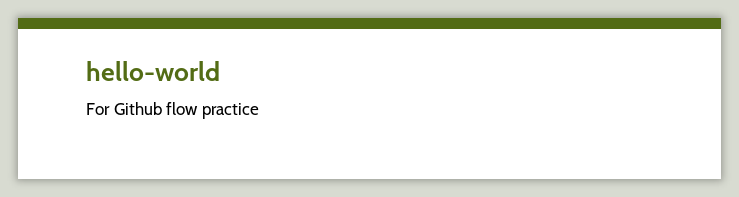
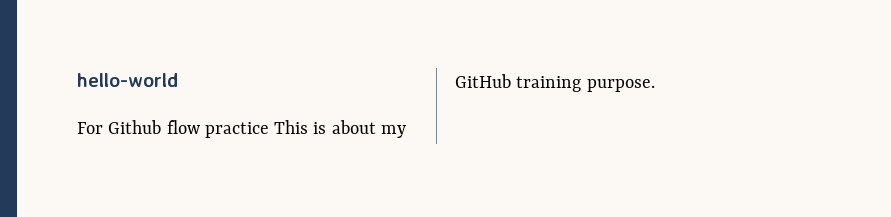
(259, 111) none -> [274,120,406,138] [455,74,655,92] This is about my GitHub training purpose.

